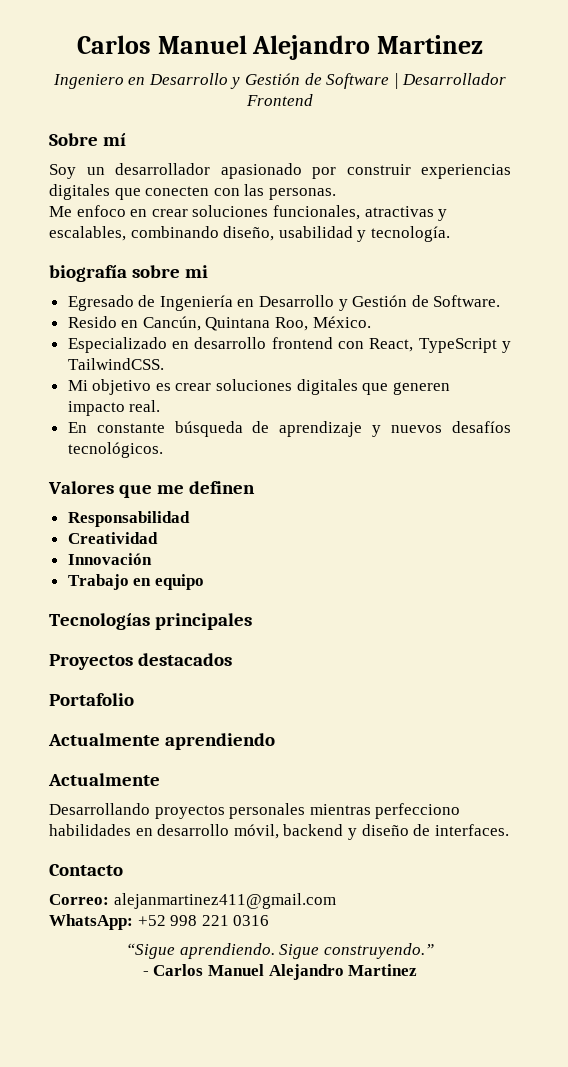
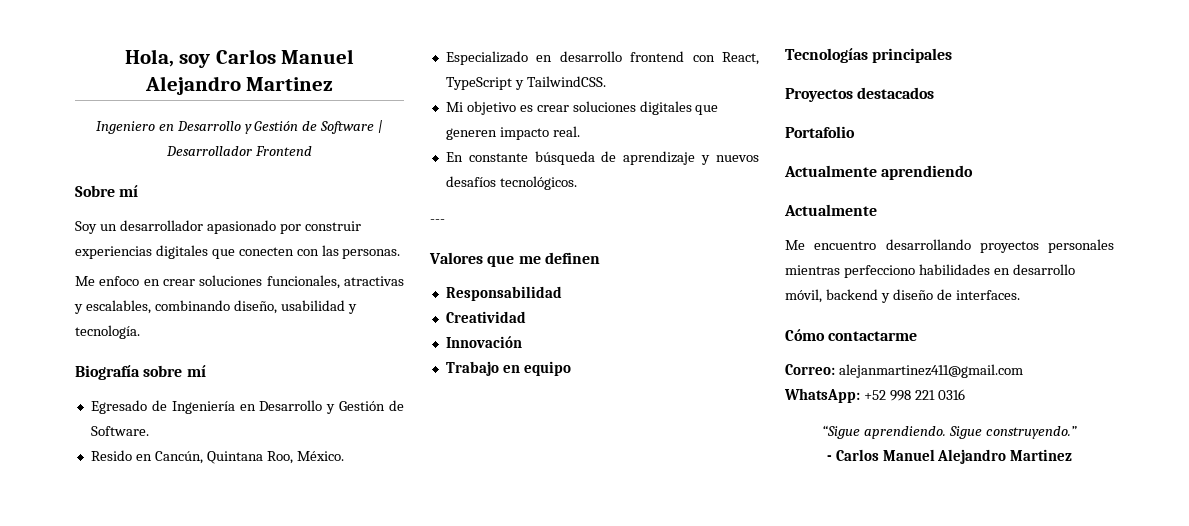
(76, 44) none -> [124,49,211,68] Hola, soy
[49,265,209,282] biografía sobre mi -> [75,365,206,380] Biografía sobre mí
(163, 450) none -> [430,219,445,223] // ---
[49,803,150,815] Desarrollando -> [785,239,971,250] Me encuentro desarrollando
[49,864,123,876] Contacto -> [785,329,918,341] Cómo contactarme

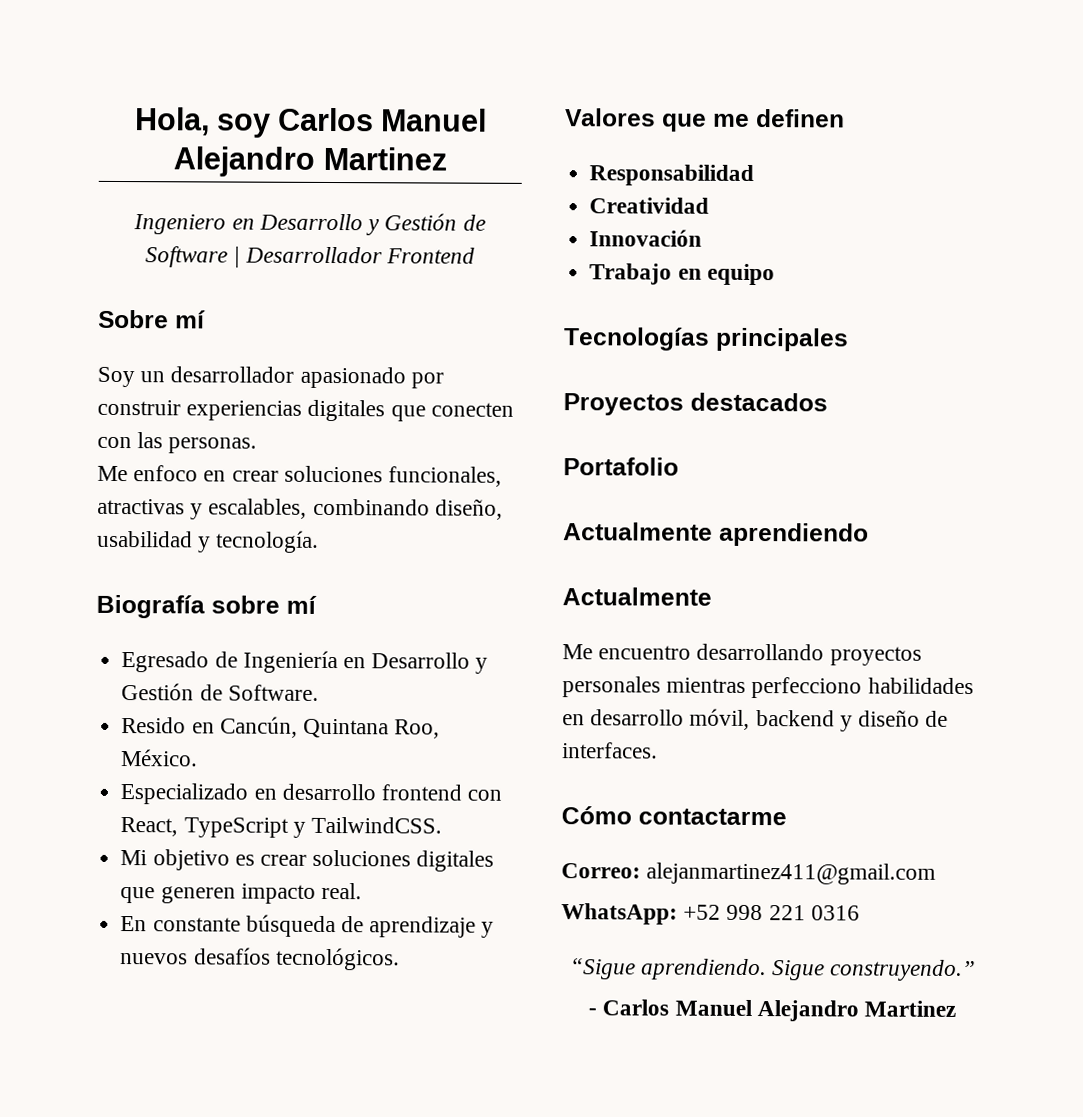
[430,219,445,223] // --- -> (400, 959) none

